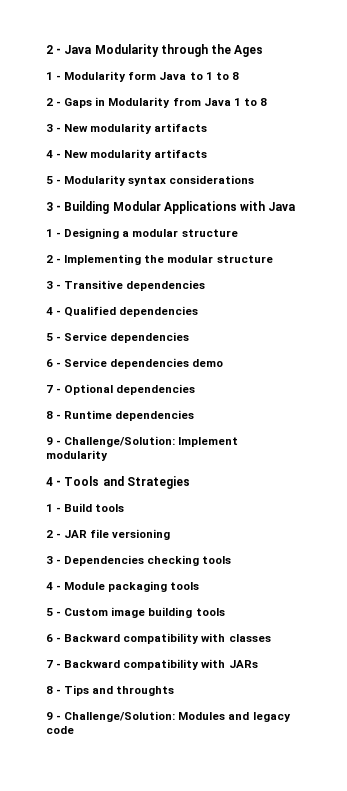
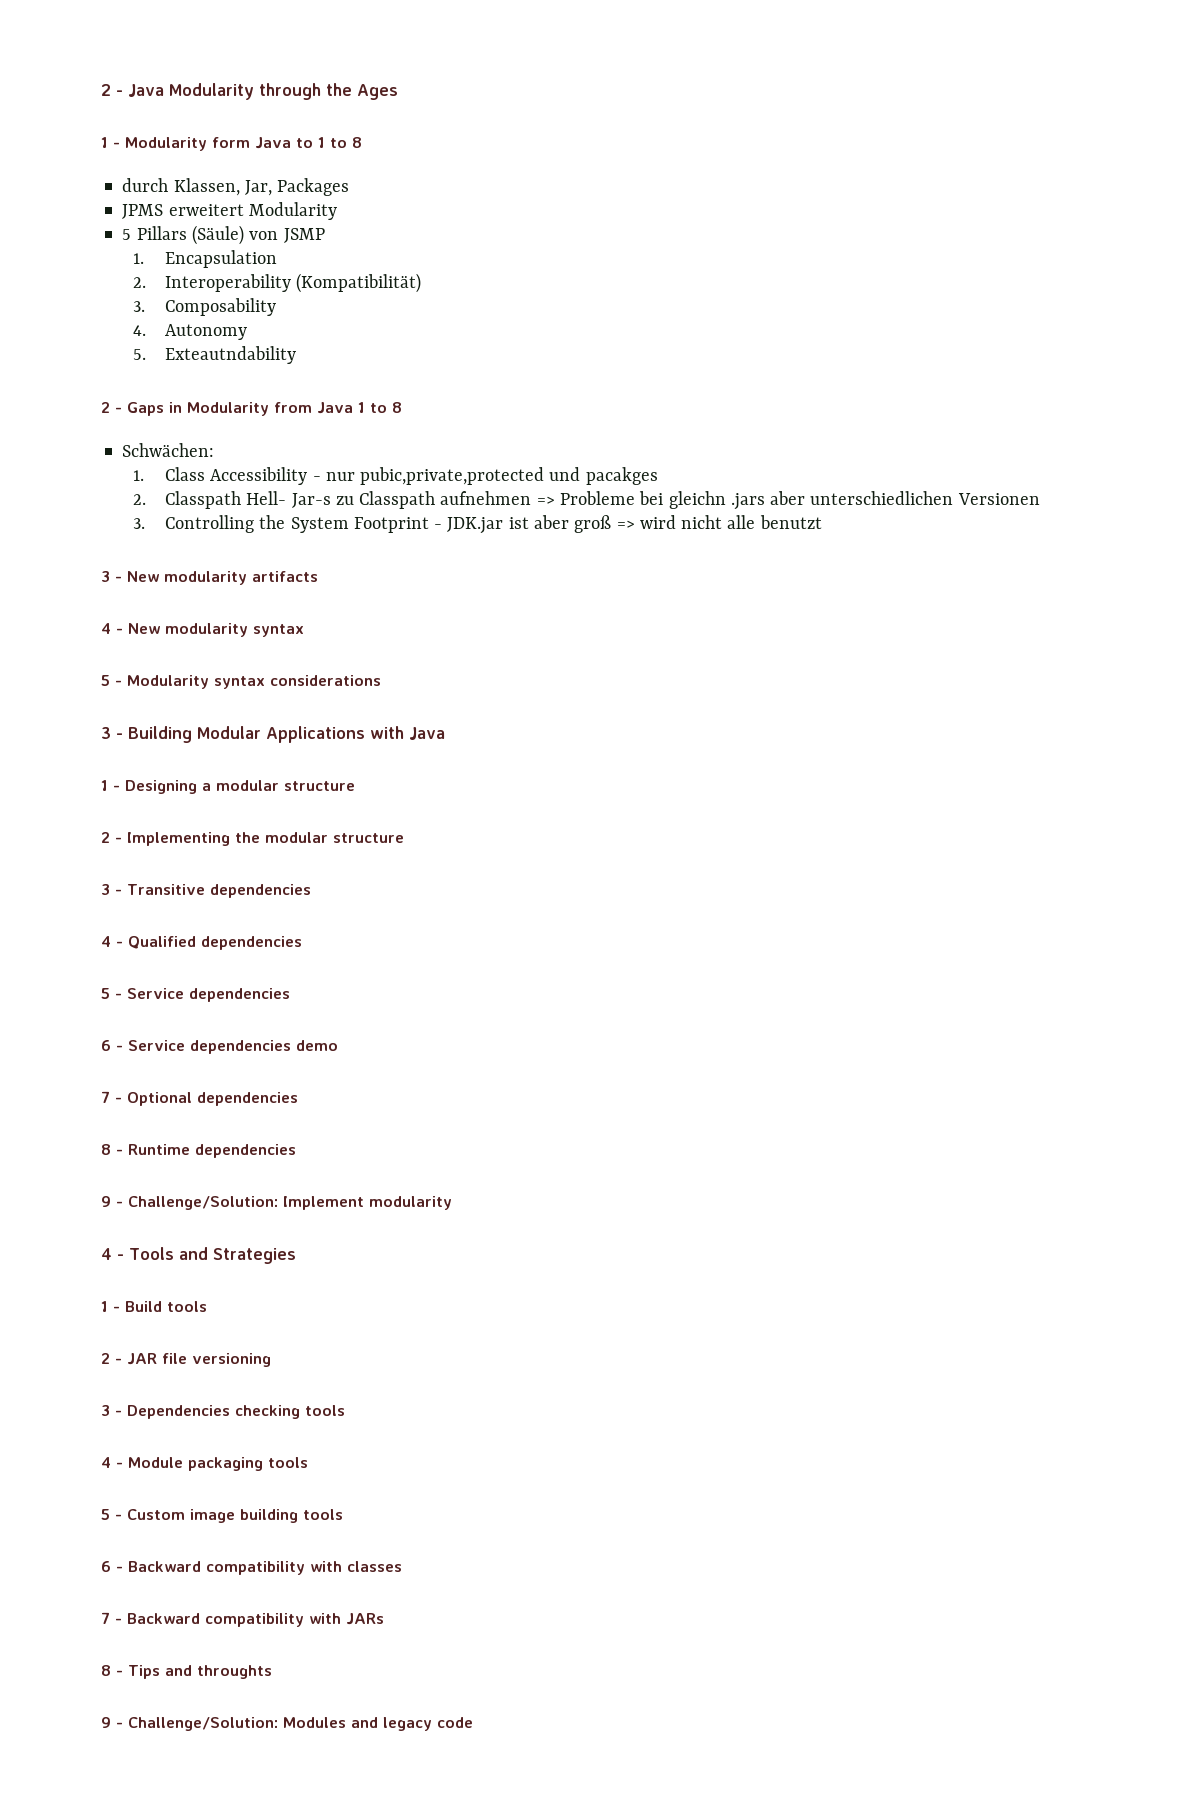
(239, 76) none -> [122,178,350,196] [122,202,337,220] [122,225,325,245] [133,250,278,268] [133,273,422,293] [133,298,277,316] [133,324,248,340] [133,346,297,364] // durch Klassen, Jar, Packages // JPMS erweitert Modularity // 5 Pillars (Säule) von JSMP // 1. Encapsulation // 2. Interoperability (Kompatibilität) // 3. Composability // 4. Autonomy // 5. Exteautndability
(267, 102) none -> [122,443,215,457] [133,467,658,485] [133,491,1040,510] [133,515,822,534] // Schwächen: // 1. Class Accessibility - nur pubic,private,protected und pacakges // 2. Classpath Hell- Jar-s zu Classpath aufnehmen => Probleme bei gleichn .jars aber unterschiedlichen Versionen // 3. Controlling the System Footprint - JDK.jar ist aber groß => wird nicht alle benutzt
[154,149,208,158] artifacts -> [253,624,304,637] syntax

